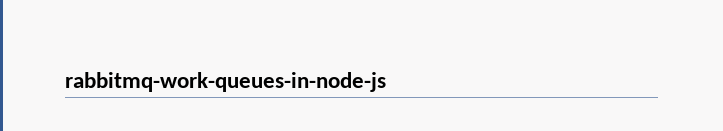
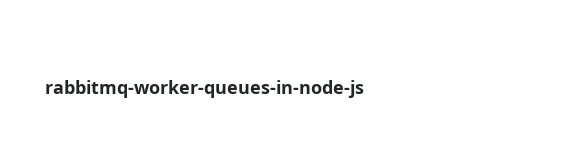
[65,72,386,92] rabbitmq-work-queues-in-node-js -> [45,80,364,98] rabbitmq-worker-queues-in-node-js

